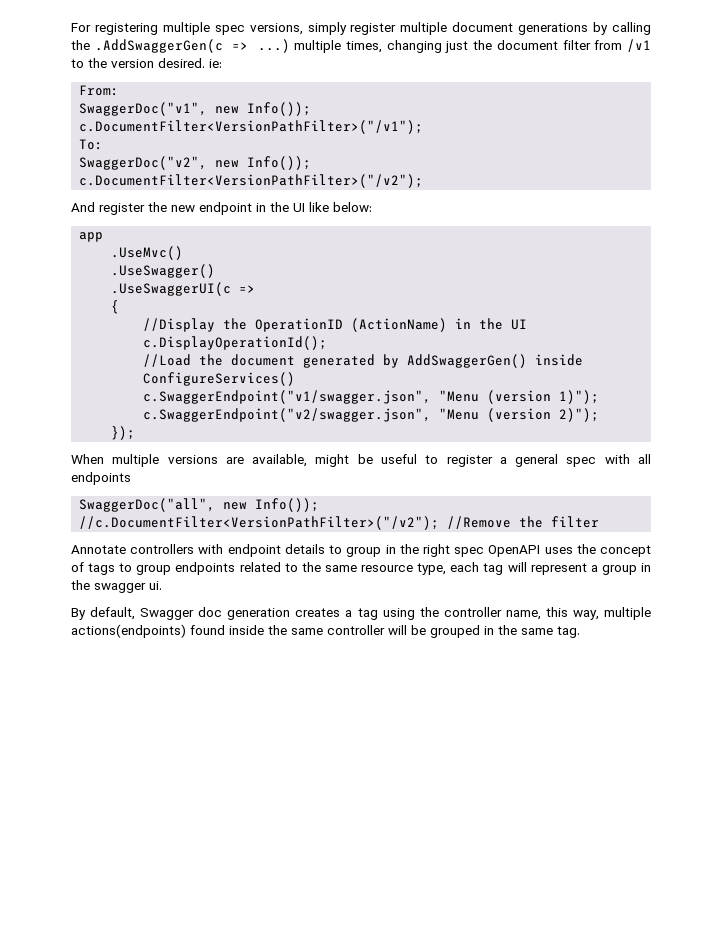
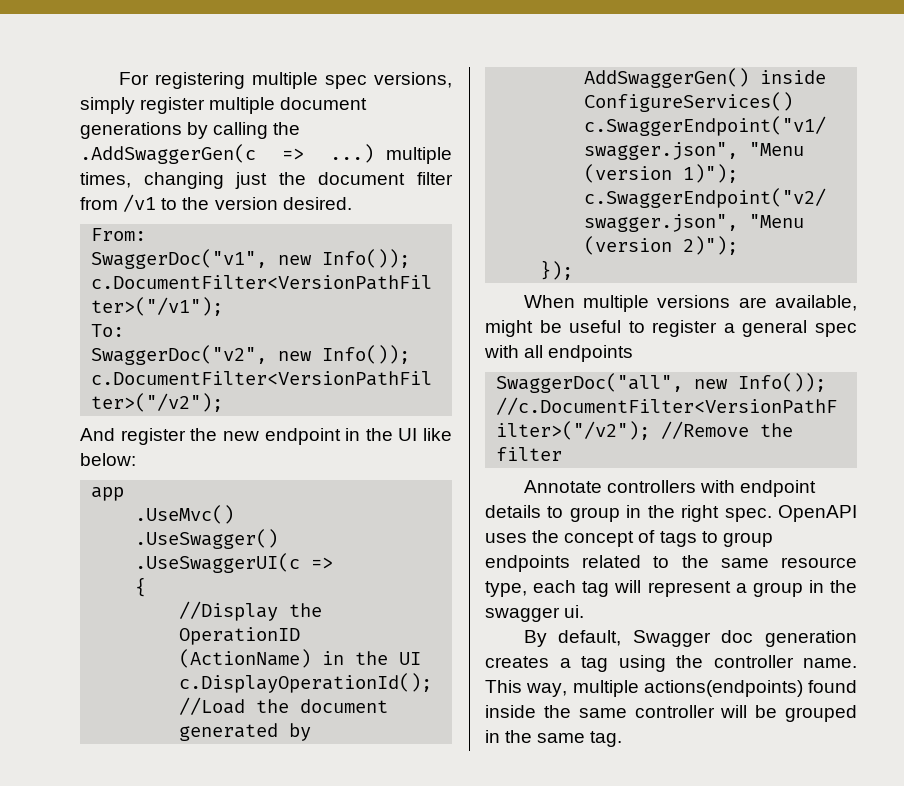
[209,59,222,68] ie: -> (352, 203) none
[454,547,485,557] spec -> [724,508,772,522] spec.
[505,607,568,620] name, this -> [803,658,857,668] [485,680,522,693] name. This

